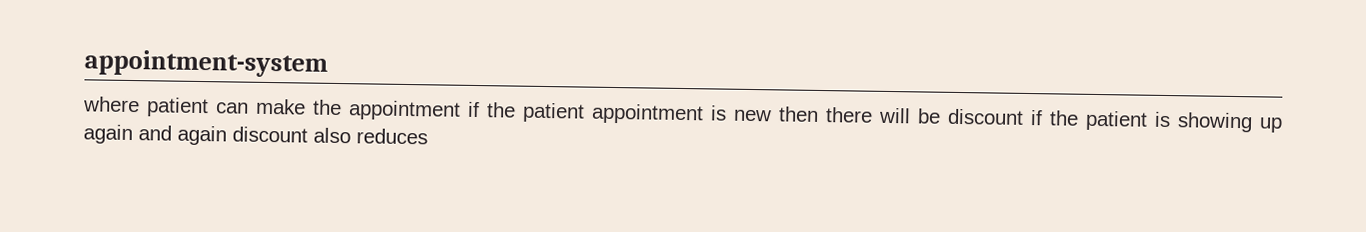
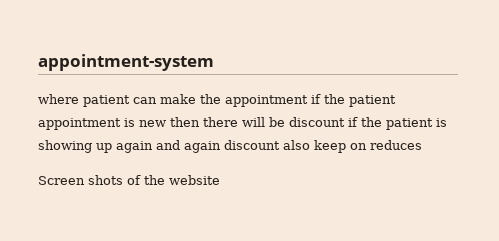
(351, 135) none -> [314,140,367,153] keep on
(428, 136) none -> [38,175,220,185] // Screen shots of the website

